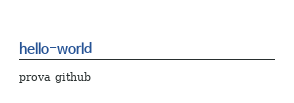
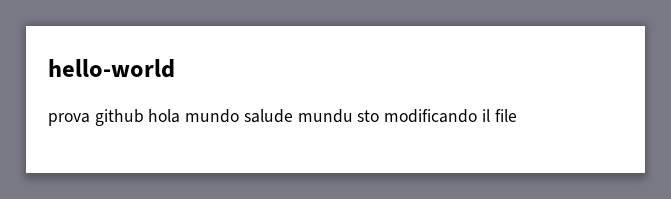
(91, 77) none -> [148,109,517,123] hola mundo salude mundu sto modificando il file

